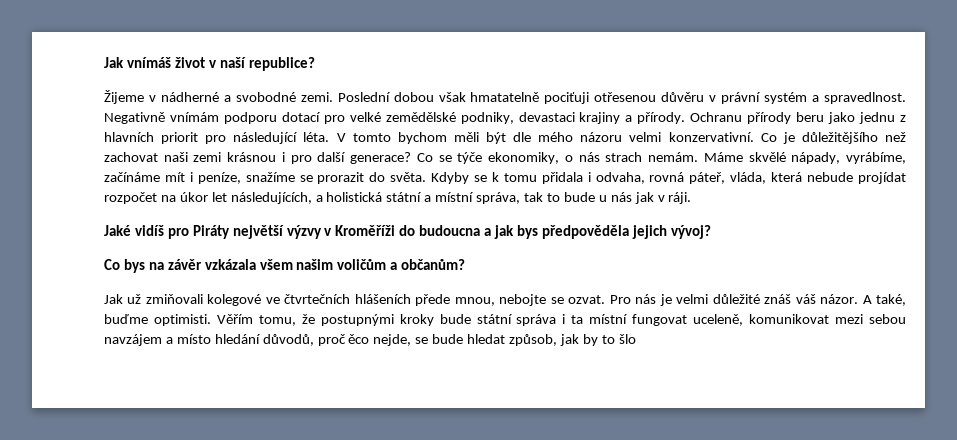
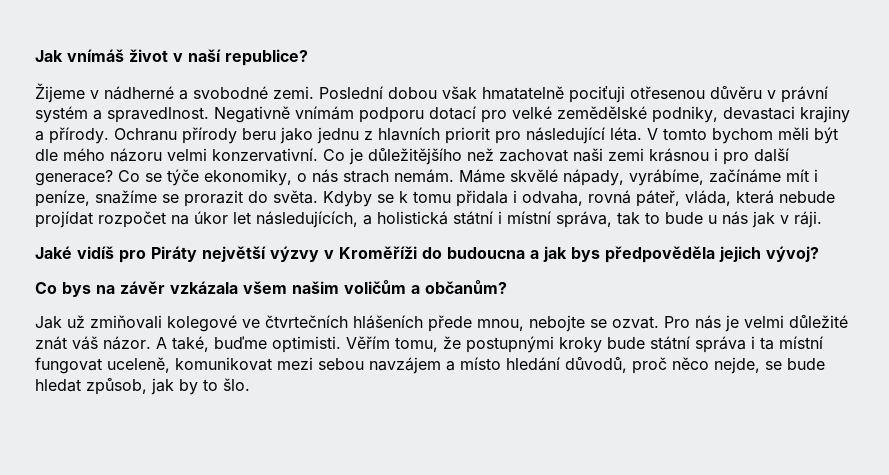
[424,195,432,202] a -> [498,211,502,224] i
[764,294,792,304] znáš -> [35,336,67,350] znát
[348,334,370,344] ěco -> [672,357,709,370] něco
[618,334,636,344] šlo -> [223,378,250,391] šlo.

